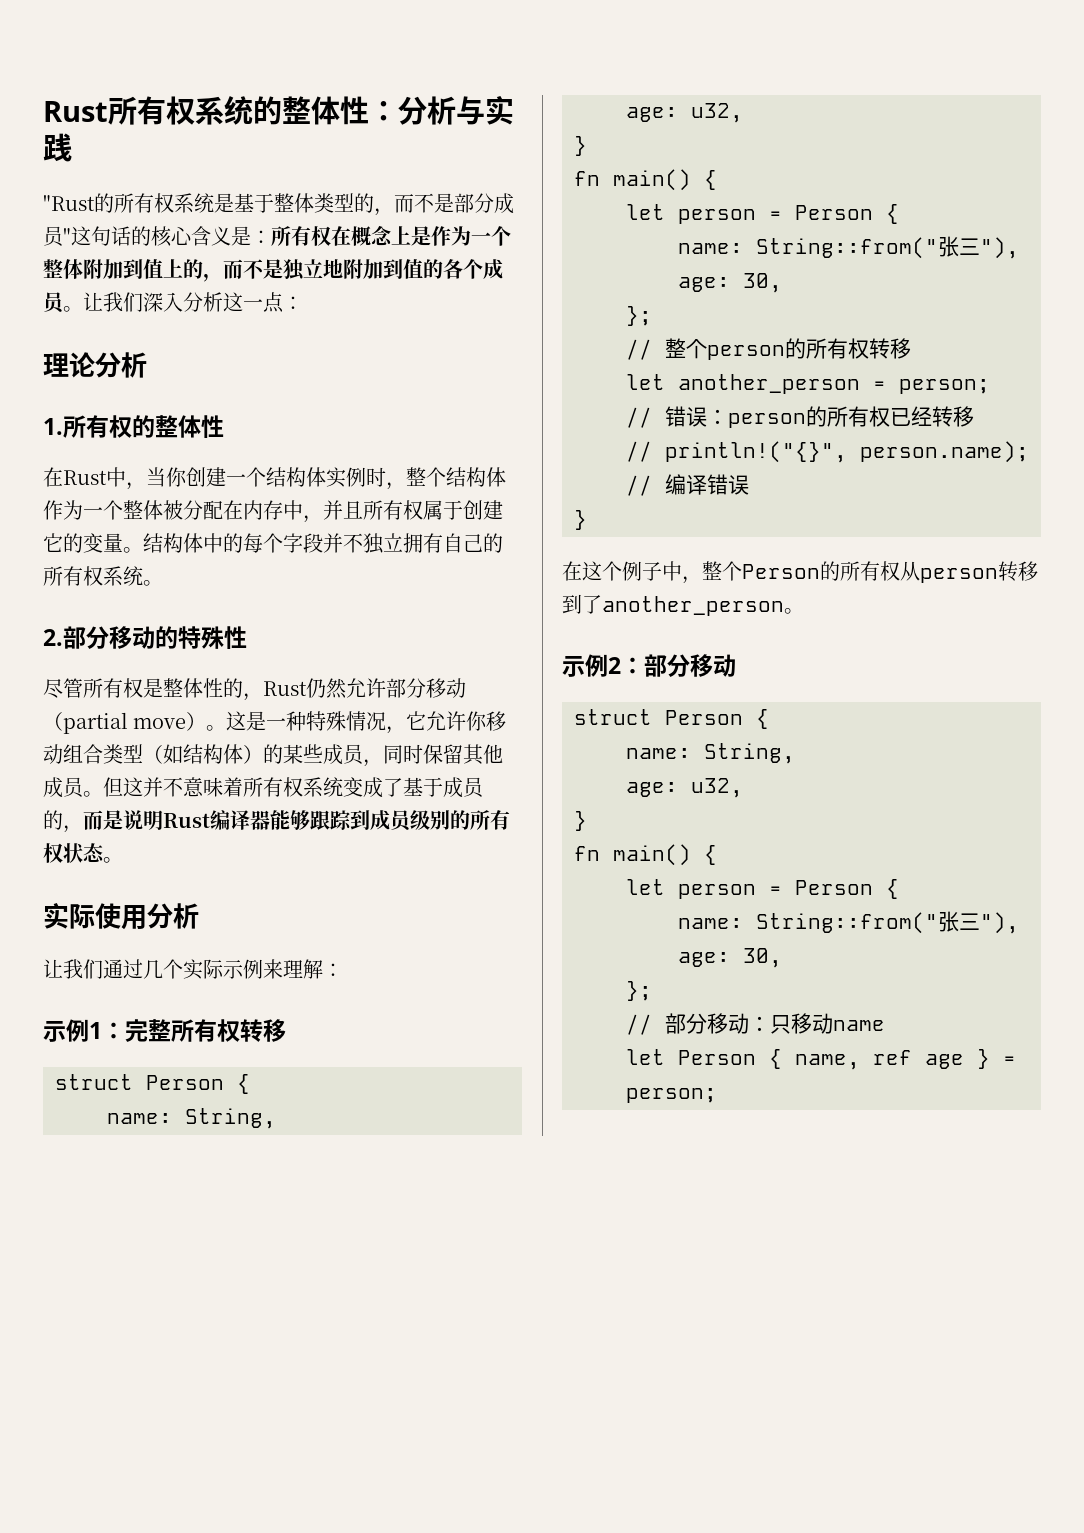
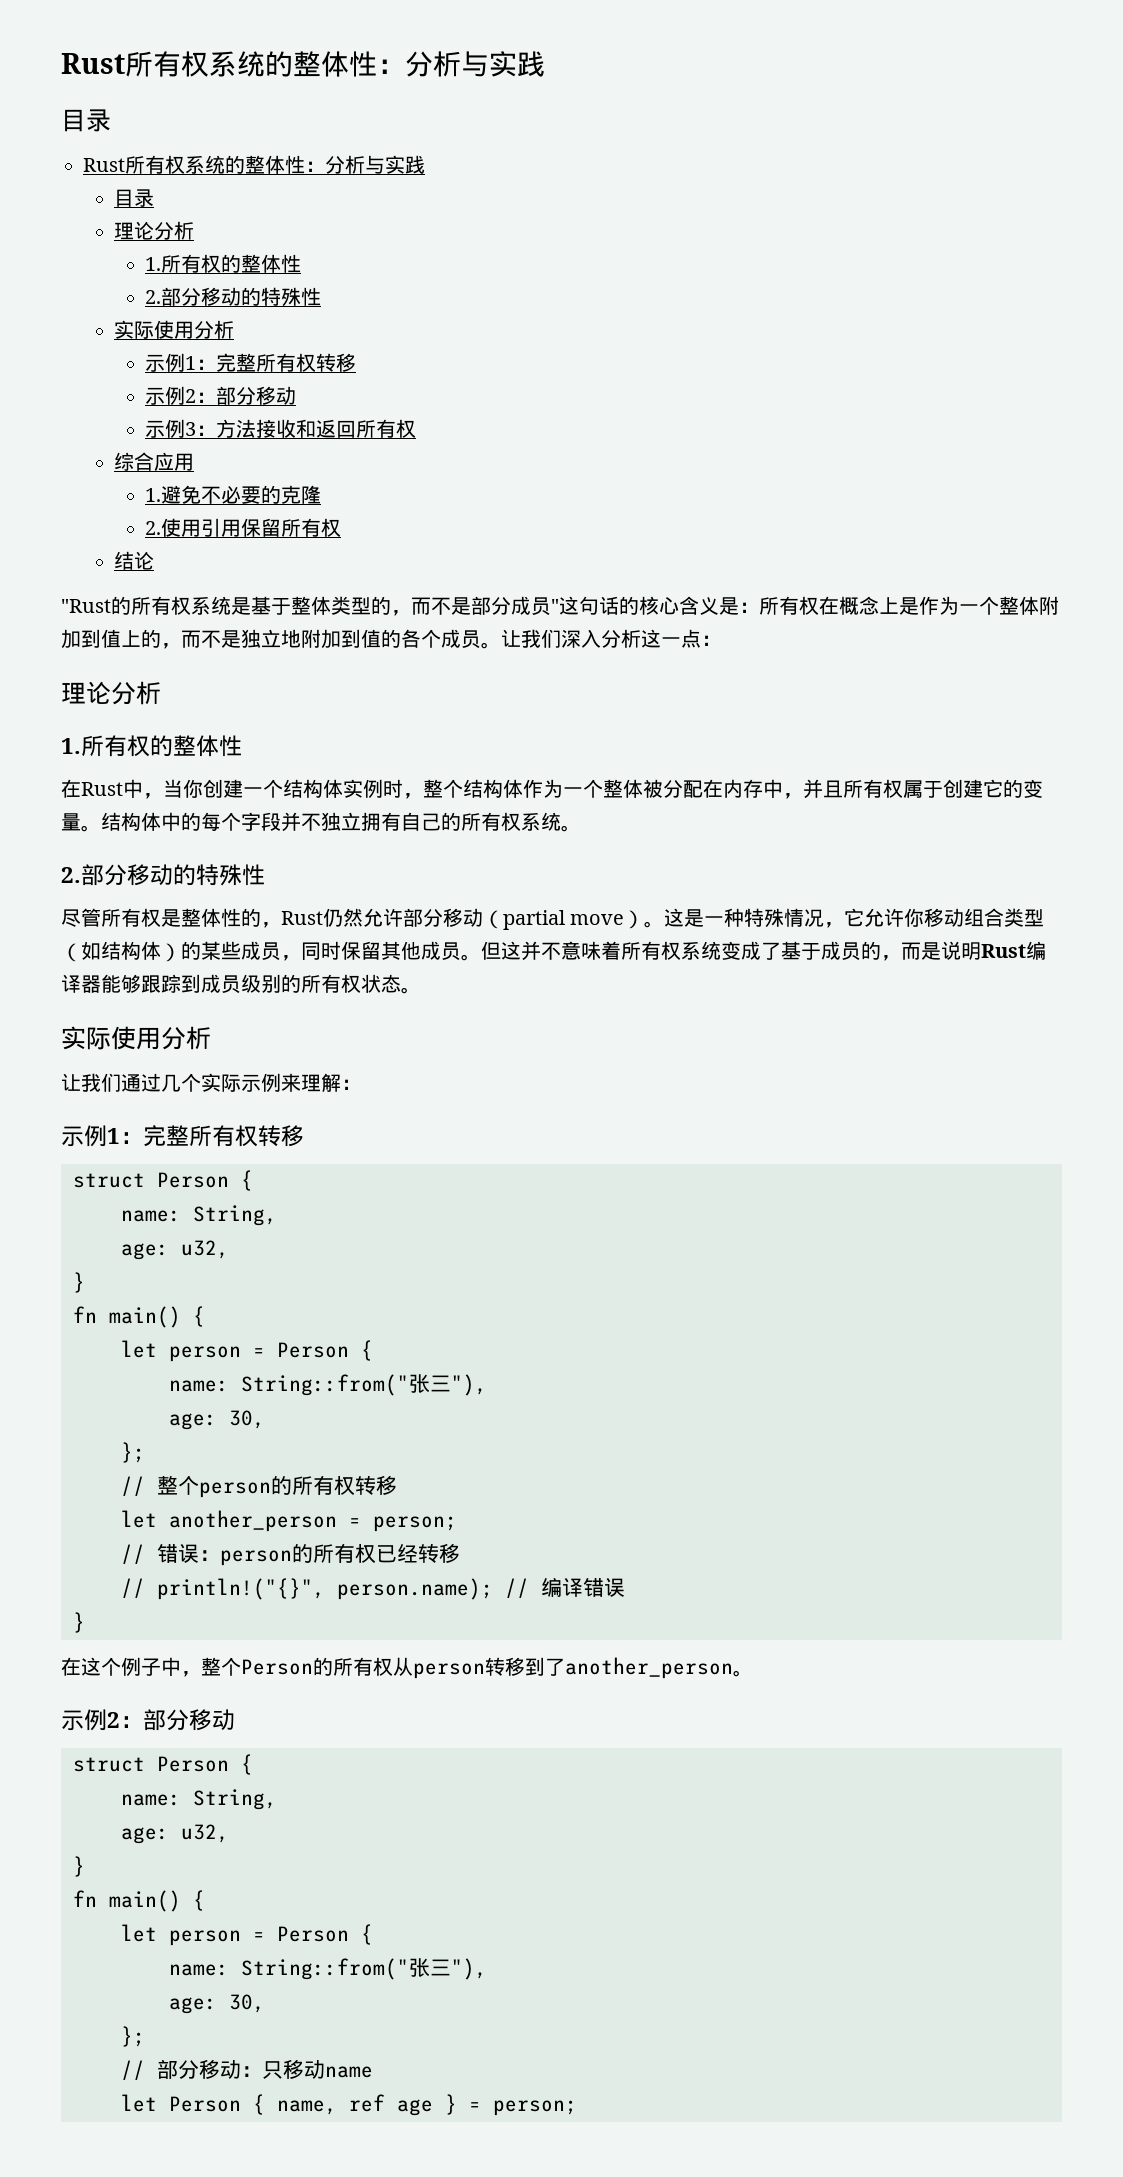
[43,96,514,125] [43,133,72,162] Rust所有权系统的整体性：分析与实践 -> [61,51,545,77] [61,109,111,132] [83,155,425,174] [113,189,154,207] [113,221,194,240] [144,254,301,273] [144,287,321,307] [113,320,234,339] [144,353,356,372] [144,386,296,405] [144,419,416,438] [113,452,194,471] [144,485,321,504] [144,518,341,537] [113,551,154,570] Rust所有权系统的整体性：分析与实践 // 目录 // Rust所有权系统的整体性：分析与实践 // 目录 // 理论分析 // 1.所有权的整体性 // 2.部分移动的特殊性 // 实际使用分析 // 示例1：完整所有权转移 // 示例2：部分移动 // 示例3：方法接收和返回所有权 // 综合应用 // 1.避免不必要的克隆 // 2.使用引用保留所有权 // 结论

